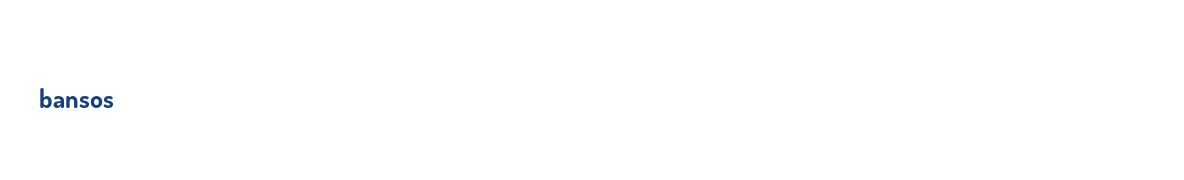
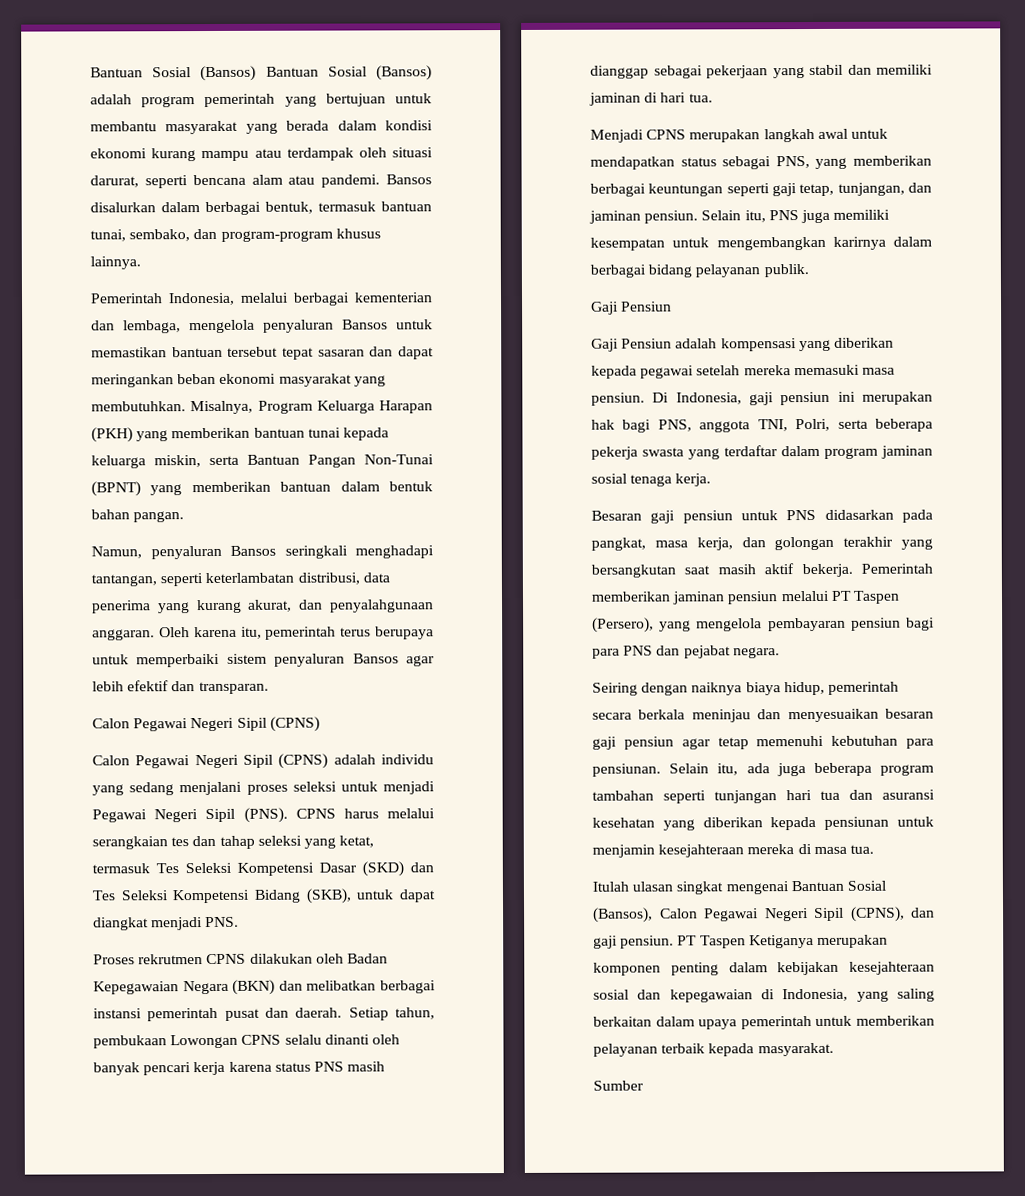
[39,88,114,108] bansos -> [90,65,432,82] [90,93,432,108] [90,120,433,135] [90,147,433,162] [90,174,432,189] [90,201,432,216] [90,228,381,242] [90,256,141,270] [90,292,433,306] [91,319,433,334] [91,346,434,360] [91,373,386,388] [91,400,433,415] [91,427,389,443] [91,454,434,469] [91,481,433,497] [91,509,185,523] [91,545,434,560] [91,572,390,587] [92,599,434,614] [92,626,434,641] [92,653,435,668] [92,680,269,695] [92,716,320,732] [92,753,434,769] [92,781,435,796] [92,807,435,823] [92,835,375,850] [92,861,434,877] [92,888,436,904] [93,916,240,931] [93,953,388,965] [93,979,436,995] [93,1007,435,1022] [93,1034,400,1049] [93,1061,386,1076] [590,64,933,79] [589,92,713,106] [590,128,888,143] [590,155,932,170] [590,182,932,197] [589,209,891,224] [590,236,932,251] [590,264,809,278] [591,301,673,315] [591,337,894,352] [591,364,895,379] [591,391,933,406] [591,418,933,433] [591,445,933,460] [591,473,712,487] [591,509,933,524] [591,536,933,551] [591,563,933,578] [591,590,900,605] [592,617,935,633] [592,645,780,659] [592,681,899,696] [592,708,934,723] [592,735,934,750] [592,762,934,777] [592,789,935,804] [592,816,934,831] [592,844,874,858] [592,880,886,895] [593,906,935,923] [593,934,888,949] [593,961,935,976] [593,988,935,1003] [593,1015,935,1030] [593,1042,834,1057] [593,1080,644,1091] Bantuan Sosial (Bansos) Bantuan Sosial (Bansos) adalah program pemerintah yang bertujuan untuk membantu masyarakat yang berada dalam kondisi ekonomi kurang mampu atau terdampak oleh situasi darurat, seperti bencana alam atau pandemi. Bansos disalurkan dalam berbagai bentuk, termasuk bantuan tunai, sembako, dan program-program khusus lainnya. // Pemerintah Indonesia, melalui berbagai kementerian dan lembaga, mengelola penyaluran Bansos untuk memastikan bantuan tersebut tepat sasaran dan dapat meringankan beban ekonomi masyarakat yang membutuhkan. Misalnya, Program Keluarga Harapan (PKH) yang memberikan bantuan tunai kepada keluarga miskin, serta Bantuan Pangan Non-Tunai (BPNT) yang memberikan bantuan dalam bentuk bahan pangan. // Namun, penyaluran Bansos seringkali menghadapi tantangan, seperti keterlambatan distribusi, data penerima yang kurang akurat, dan penyalahgunaan anggaran. Oleh karena itu, pemerintah terus berupaya untuk memperbaiki sistem penyaluran Bansos agar lebih efektif dan transparan. // Calon Pegawai Negeri Sipil (CPNS) // Calon Pegawai Negeri Sipil (CPNS) adalah individu yang sedang menjalani proses seleksi untuk menjadi Pegawai Negeri Sipil (PNS). CPNS harus melalui serangkaian tes dan tahap seleksi yang ketat, termasuk Tes Seleksi Kompetensi Dasar (SKD) dan Tes Seleksi Kompetensi Bidang (SKB), untuk dapat diangkat menjadi PNS. // Proses rekrutmen CPNS dilakukan oleh Badan Kepegawaian Negara (BKN) dan melibatkan berbagai instansi pemerintah pusat dan daerah. Setiap tahun, pembukaan Lowongan CPNS selalu dinanti oleh banyak pencari kerja karena status PNS masih dianggap sebagai pekerjaan yang stabil dan memiliki jaminan di hari tua. // Menjadi CPNS merupakan langkah awal untuk mendapatkan status sebagai PNS, yang memberikan berbagai keuntungan seperti gaji tetap, tunjangan, dan jaminan pensiun. Selain itu, PNS juga memiliki kesempatan untuk mengembangkan karirnya dalam berbagai bidang pelayanan publik. // Gaji Pensiun // Gaji Pensiun adalah kompensasi yang diberikan kepada pegawai setelah mereka memasuki masa pensiun. Di Indonesia, gaji pensiun ini merupakan hak bagi PNS, anggota TNI, Polri, serta beberapa pekerja swasta yang terdaftar dalam program jaminan sosial tenaga kerja. // Besaran gaji pensiun untuk PNS didasarkan pada pangkat, masa kerja, dan golongan terakhir yang bersangkutan saat masih aktif bekerja. Pemerintah memberikan jaminan pensiun melalui PT Taspen (Persero), yang mengelola pembayaran pensiun bagi para PNS dan pejabat negara. // Seiring dengan naiknya biaya hidup, pemerintah secara berkala meninjau dan menyesuaikan besaran gaji pensiun agar tetap memenuhi kebutuhan para pensiunan. Selain itu, ada juga beberapa program tambahan seperti tunjangan hari tua dan asuransi kesehatan yang diberikan kepada pensiunan untuk menjamin kesejahteraan mereka di masa tua. // Itulah ulasan singkat mengenai Bantuan Sosial (Bansos), Calon Pegawai Negeri Sipil (CPNS), dan gaji pensiun. PT Taspen Ketiganya merupakan komponen penting dalam kebijakan kesejahteraan sosial dan kepegawaian di Indonesia, yang saling berkaitan dalam upaya pemerintah untuk memberikan pelayanan terbaik kepada masyarakat. // Sumber

